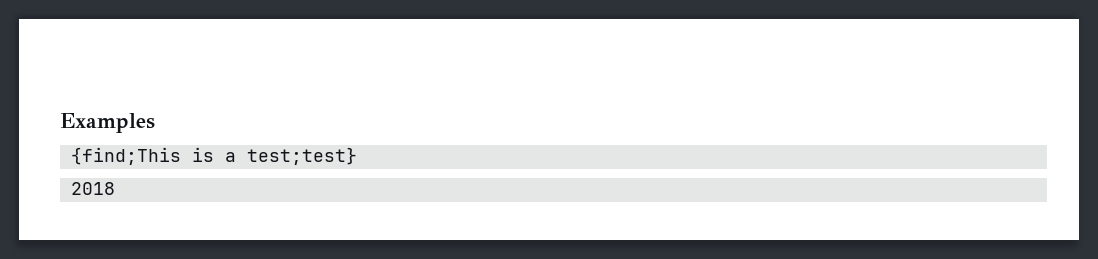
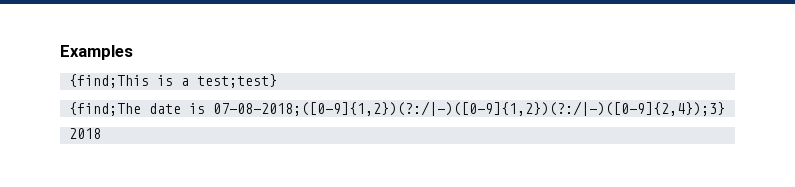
(357, 156) none -> [69,101,726,116] // {find;The date is 07-08-2018;([0-9]{1,2})(?:/|-)([0-9]{1,2})(?:/|-)([0-9]{2,4});3}

